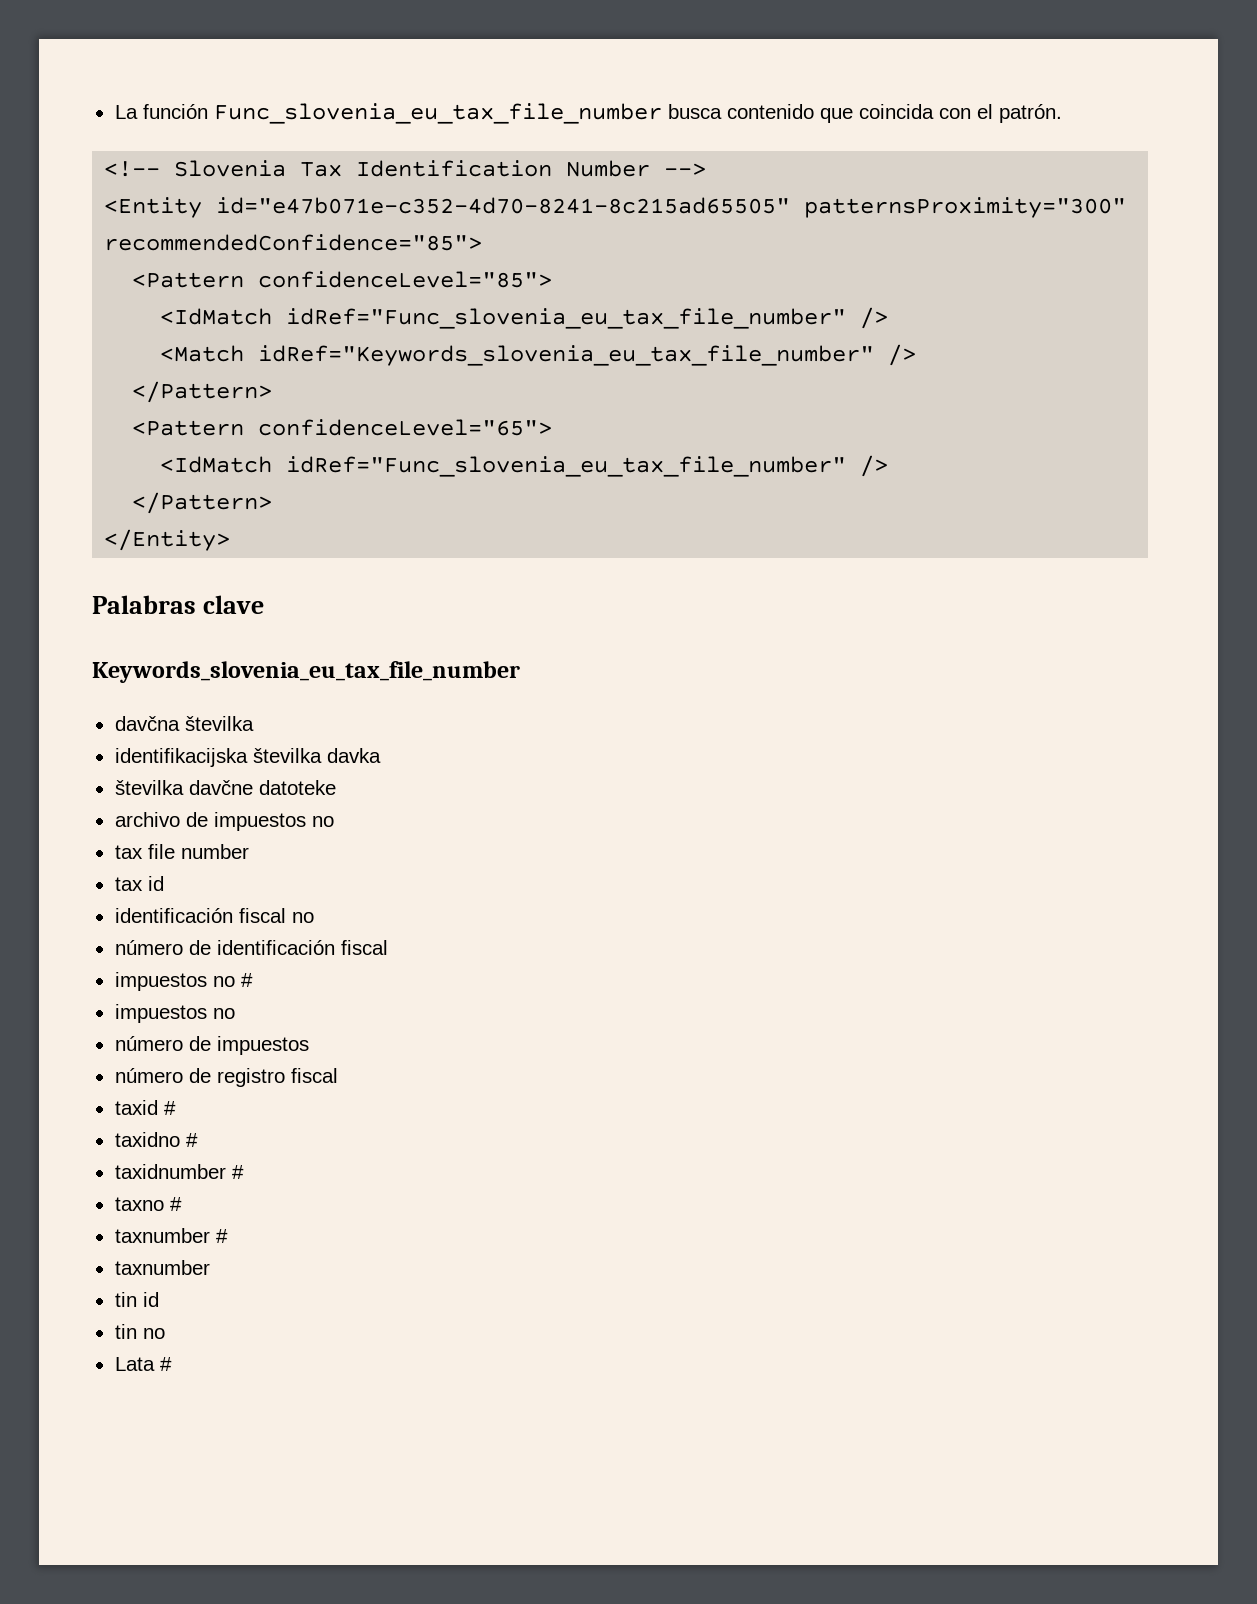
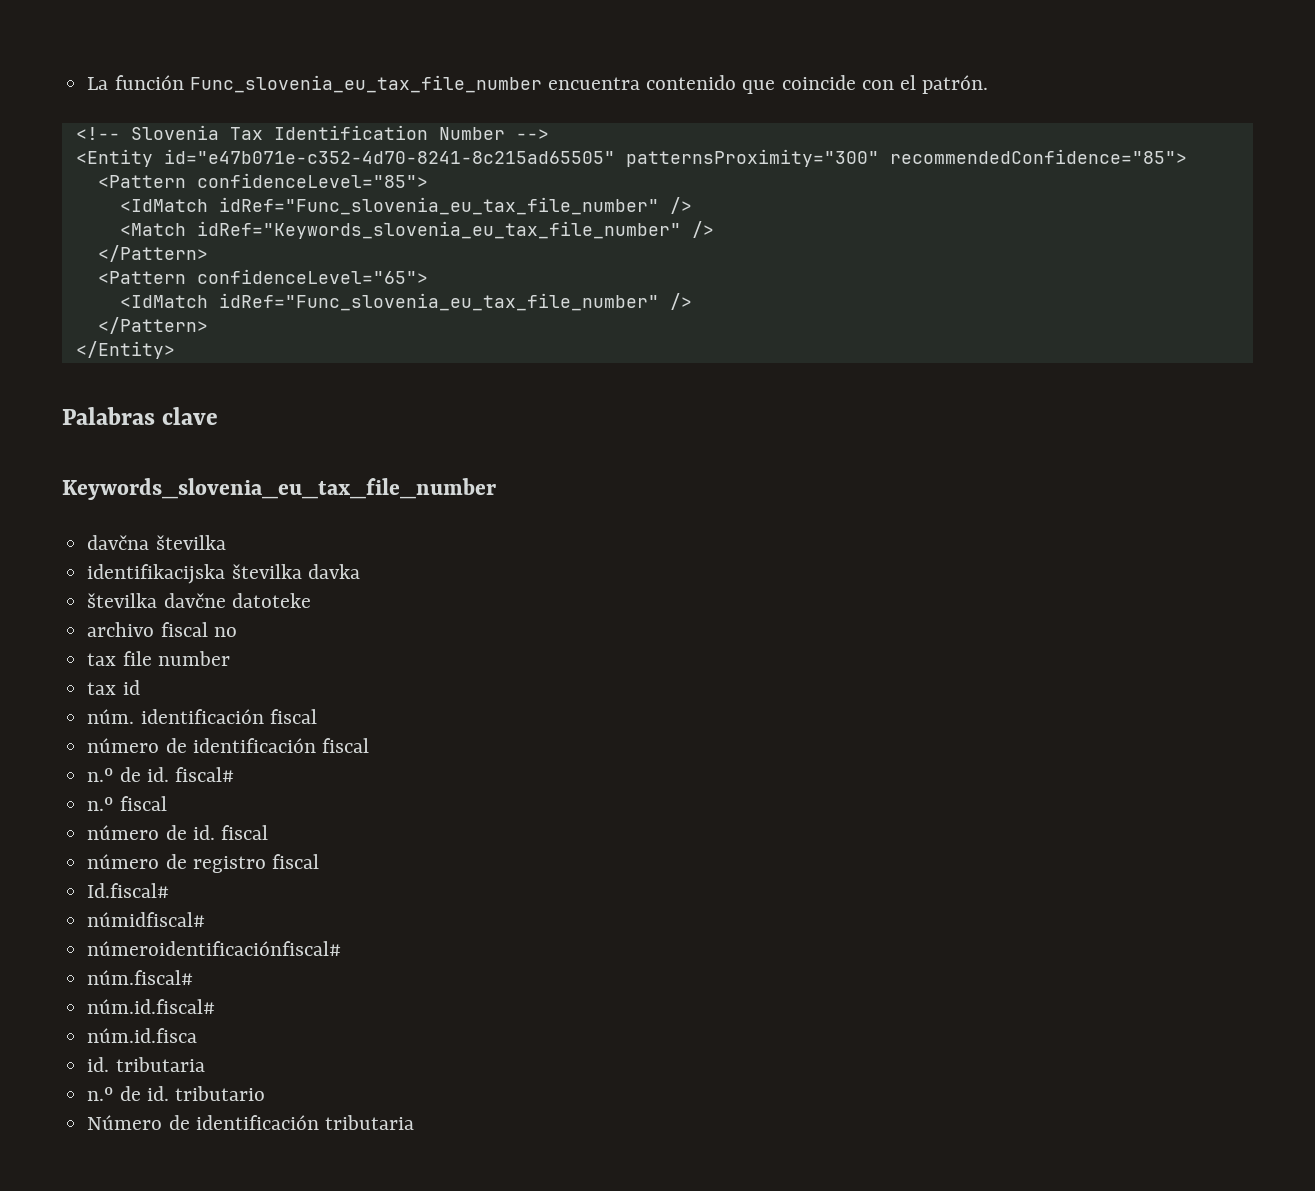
[667,104,722,119] busca -> [547,77,640,90] encuentra
[858,104,934,119] coincida -> [781,75,856,90] coincide
[185,812,306,831] de impuestos -> [160,622,208,637] fiscal
[114,908,314,923] identificación fiscal no -> [87,709,317,724] núm. identificación fiscal
[114,972,253,991] [114,1004,235,1023] [114,1036,309,1055] impuestos no # // impuestos no // número de impuestos -> [87,767,234,782] [87,796,167,811] [87,825,268,840] n.º de id. fiscal# // n.º fiscal // número de id. fiscal
[114,1100,176,1115] [114,1132,198,1147] [114,1164,244,1179] [114,1197,182,1211] [114,1228,228,1243] [114,1260,210,1275] [114,1292,159,1307] [114,1324,165,1339] [114,1357,172,1371] taxid # // taxidno # // taxidnumber # // taxno # // taxnumber # // taxnumber // tin id // tin no // Lata # -> [87,883,170,898] [87,912,206,927] [87,941,342,956] [87,970,194,985] [87,999,216,1014] [87,1028,198,1043] [87,1057,205,1072] [87,1086,265,1101] [87,1115,414,1130] Id.fiscal# // númidfiscal# // númeroidentificaciónfiscal# // núm.fiscal# // núm.id.fiscal# // núm.id.fisca // id. tributaria // n.º de id. tributario // Número de identificación tributaria

